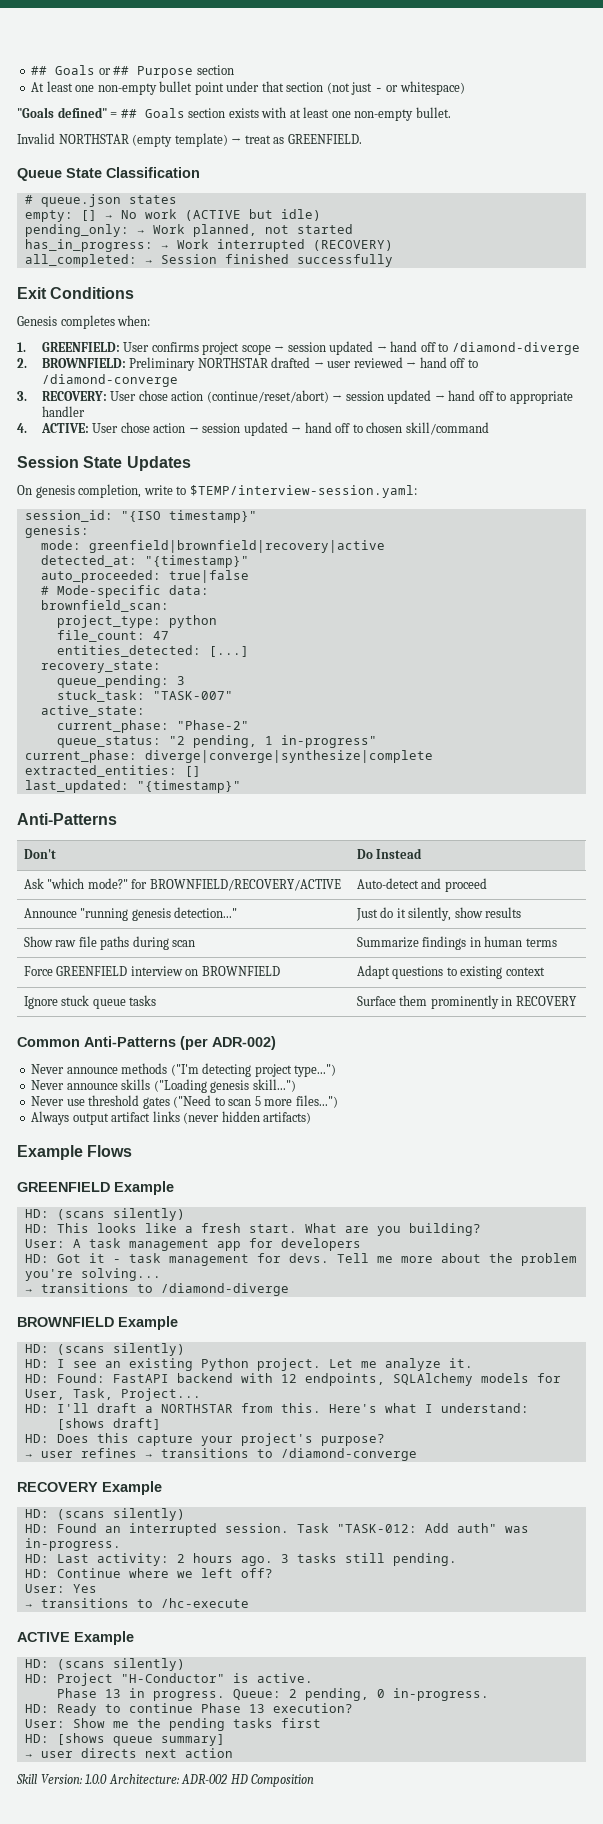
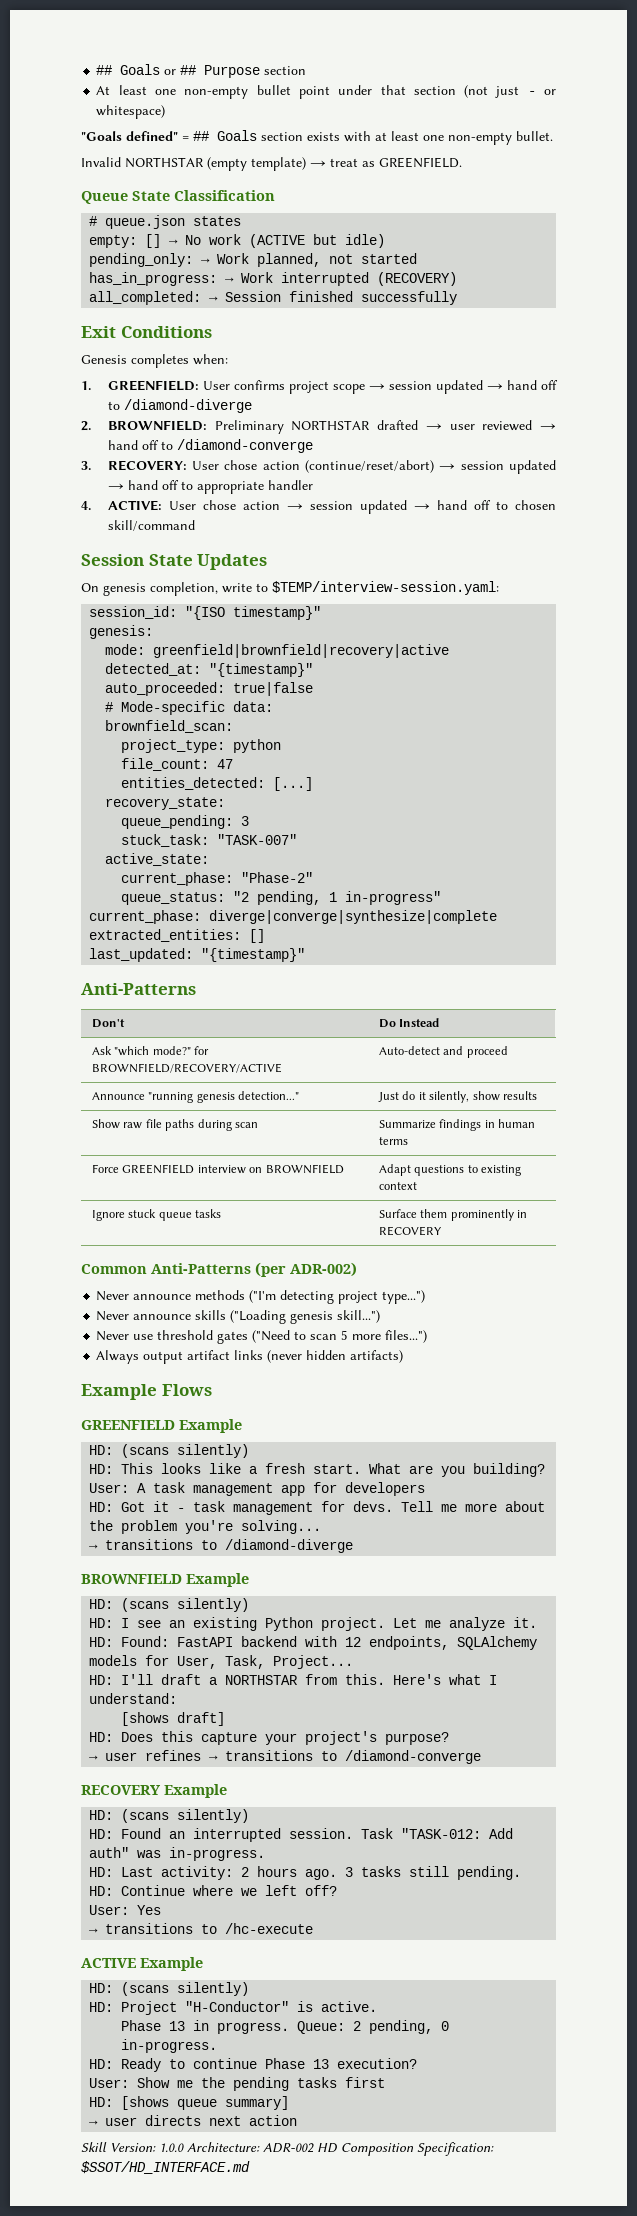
(315, 1780) none -> [417,2142,494,2156] [81,2161,250,2174] Specification: $SSOT/HD_INTERFACE.md

